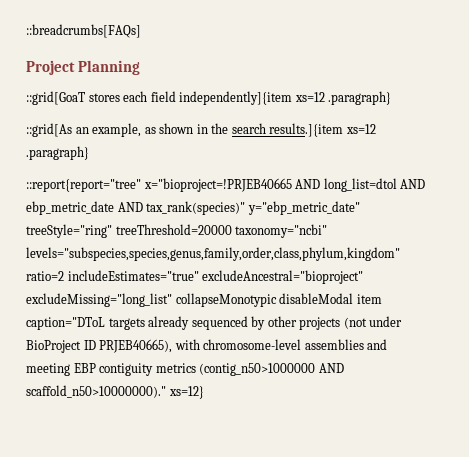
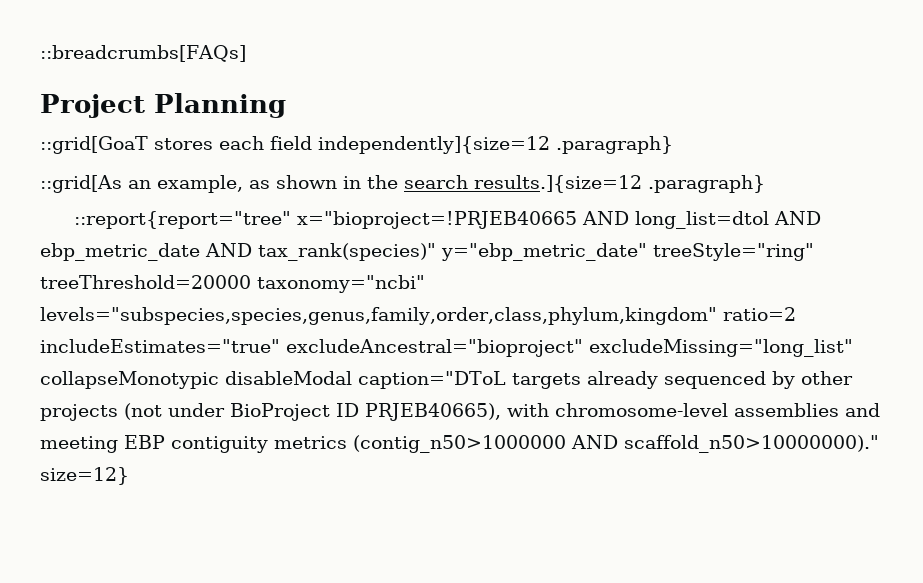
[179,91,325,105] independently]{item xs=12 -> [318,136,550,154] independently]{size=12
[269,123,376,137] results.]{item xs=12 -> [474,175,642,193] results.]{size=12
[356,294,382,304] item -> (352, 378) none
[168,386,204,399] xs=12} -> [40,467,129,485] size=12}

